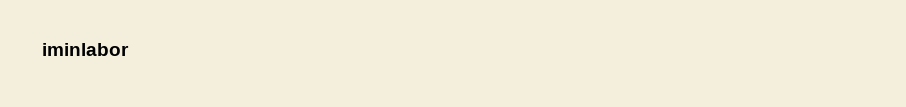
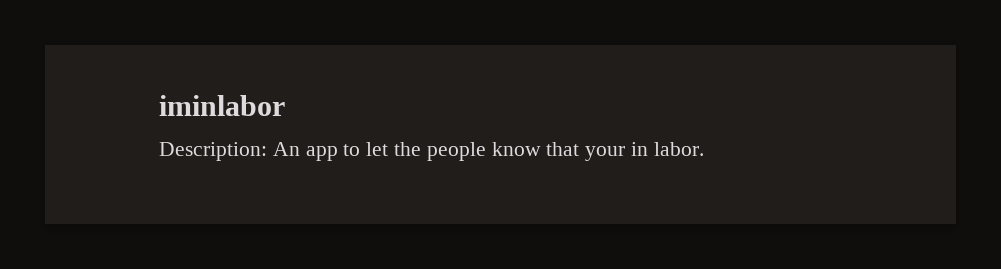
(129, 49) none -> [159,142,704,161] // Description: An app to let the people know that your in labor.

